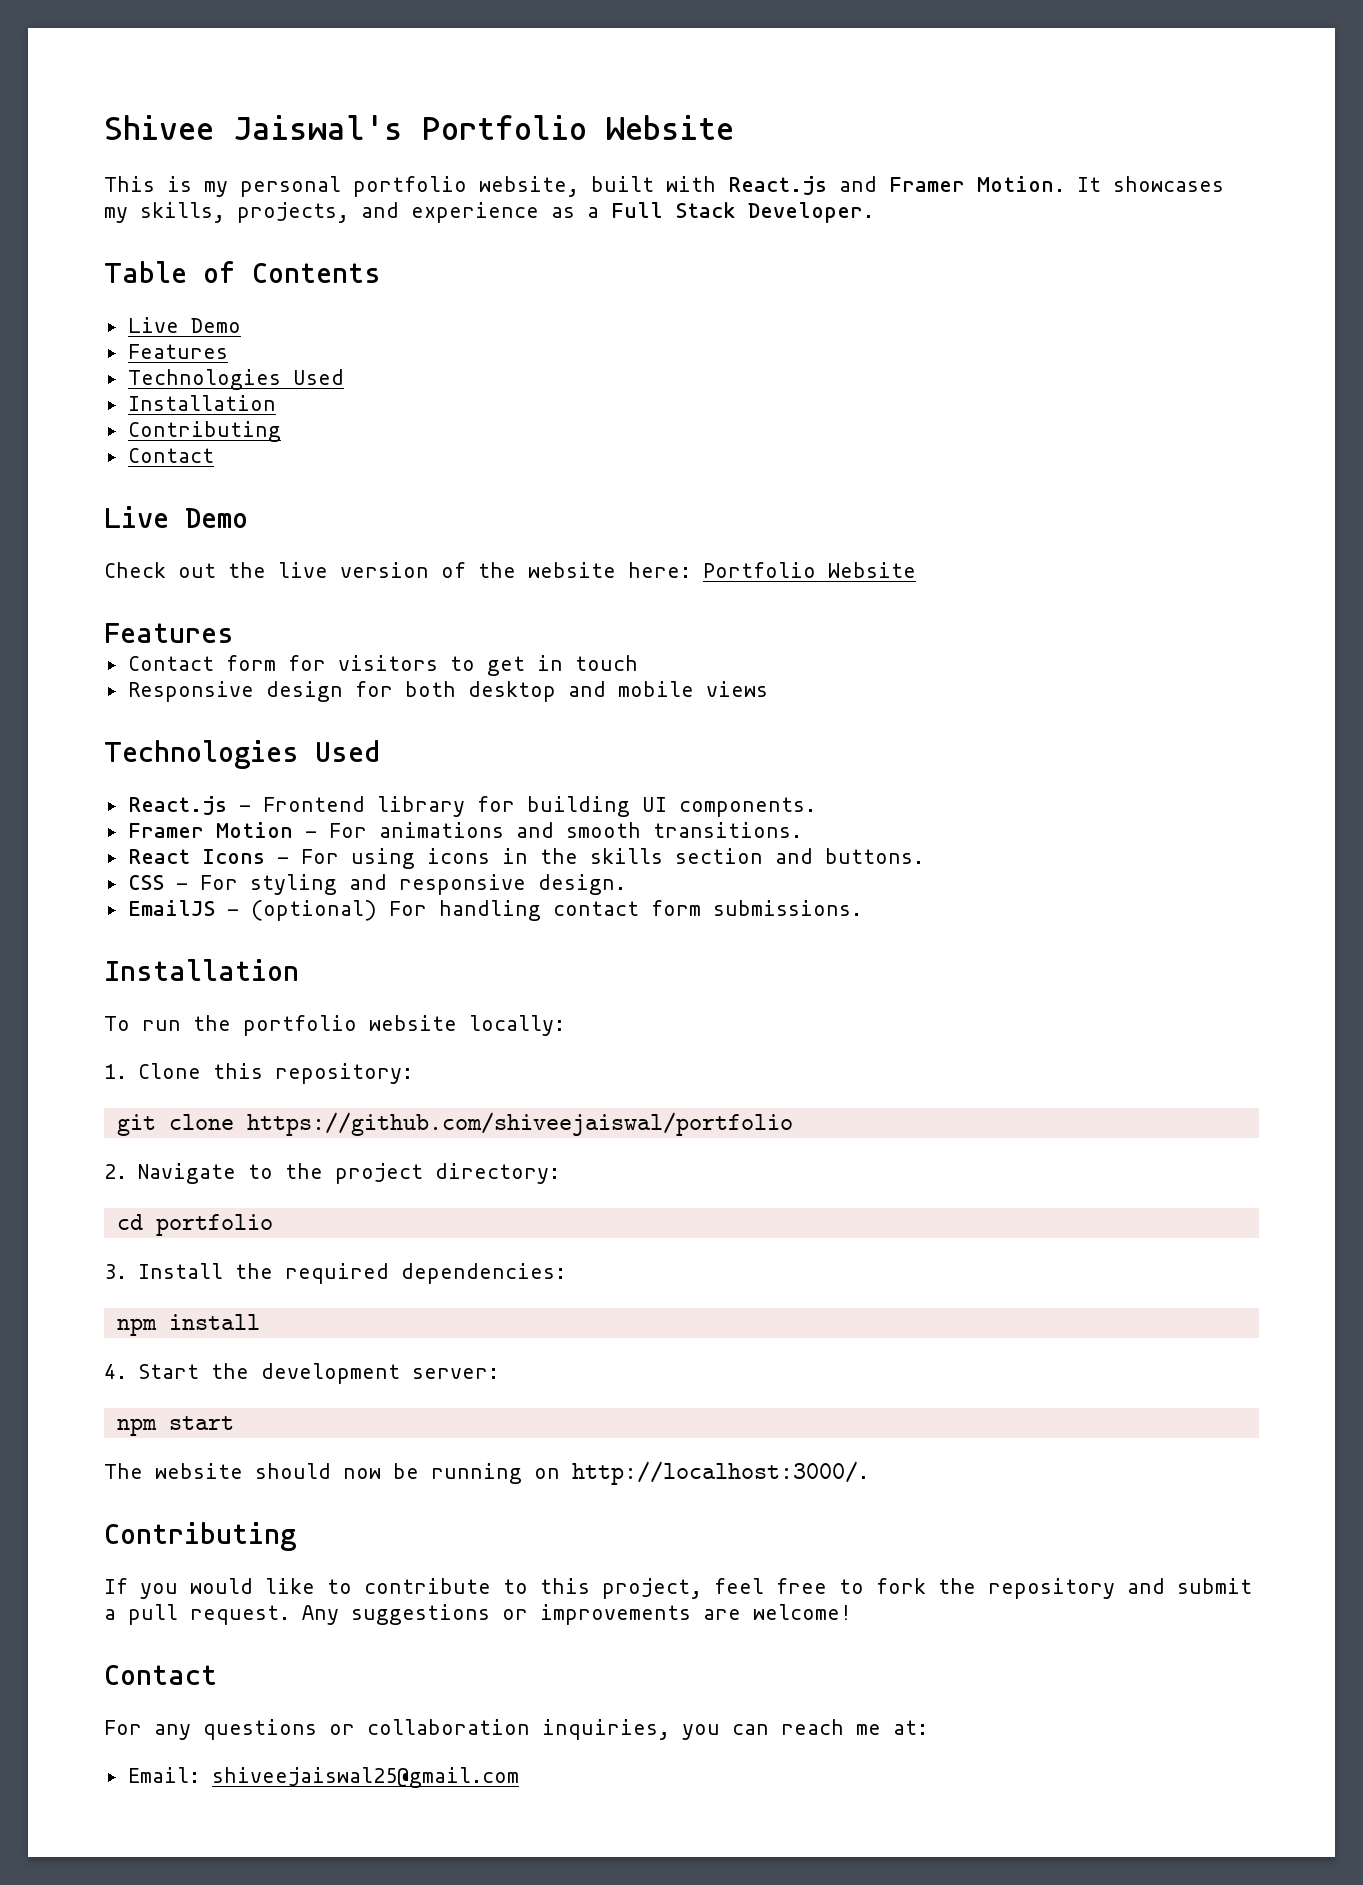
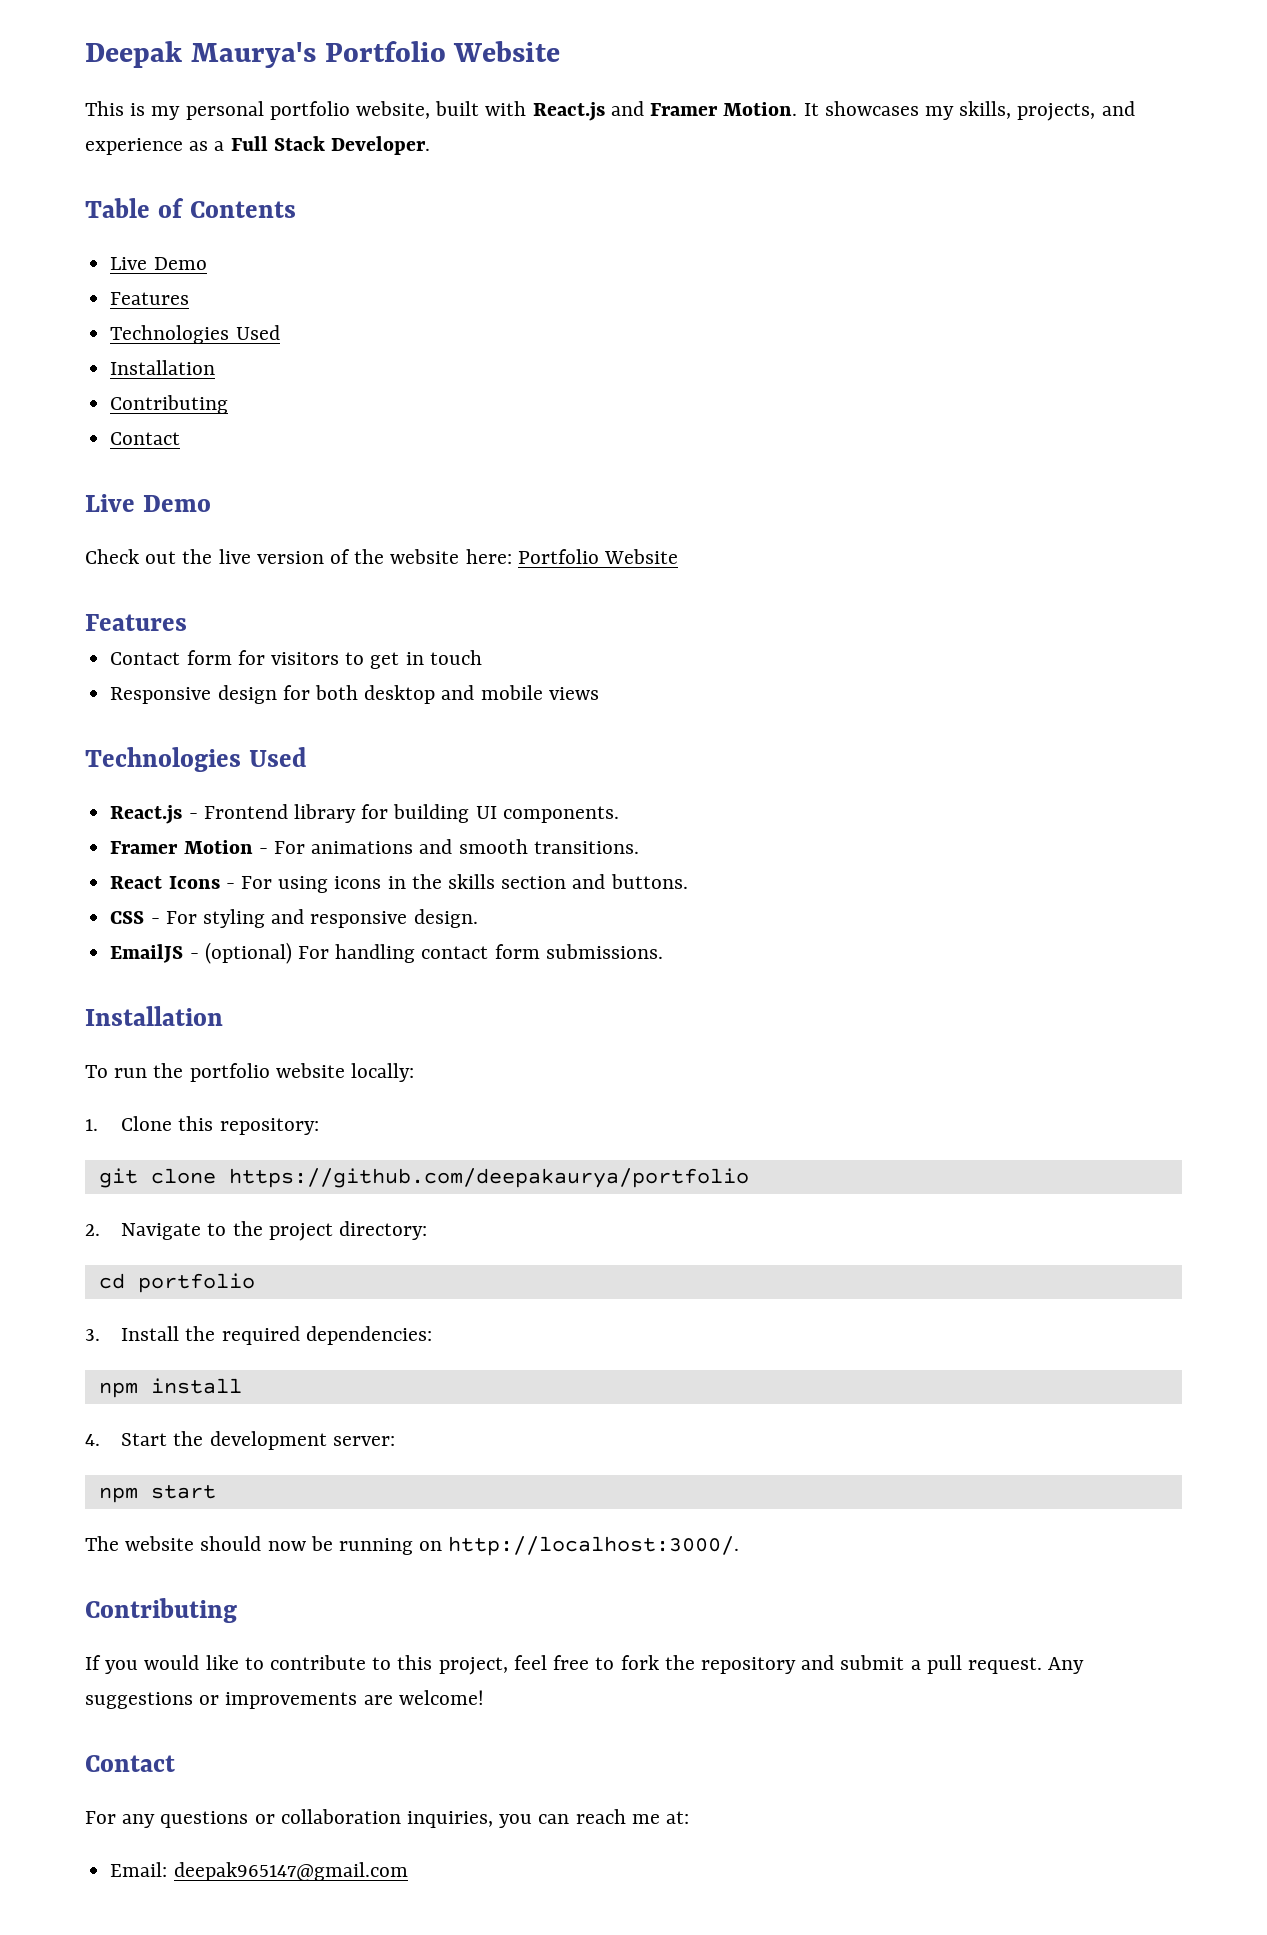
[104,115,403,140] Shivee Jaiswal's -> [85,41,316,68] Deepak Maurya's
[246,1112,793,1136] https://github.com/shiveejaiswal/portfolio -> [228,1168,749,1188] https://github.com/deepakaurya/portfolio
[211,1767,519,1788] shiveejaiswal25@gmail.com -> [173,1862,408,1881] deepak965147@gmail.com

